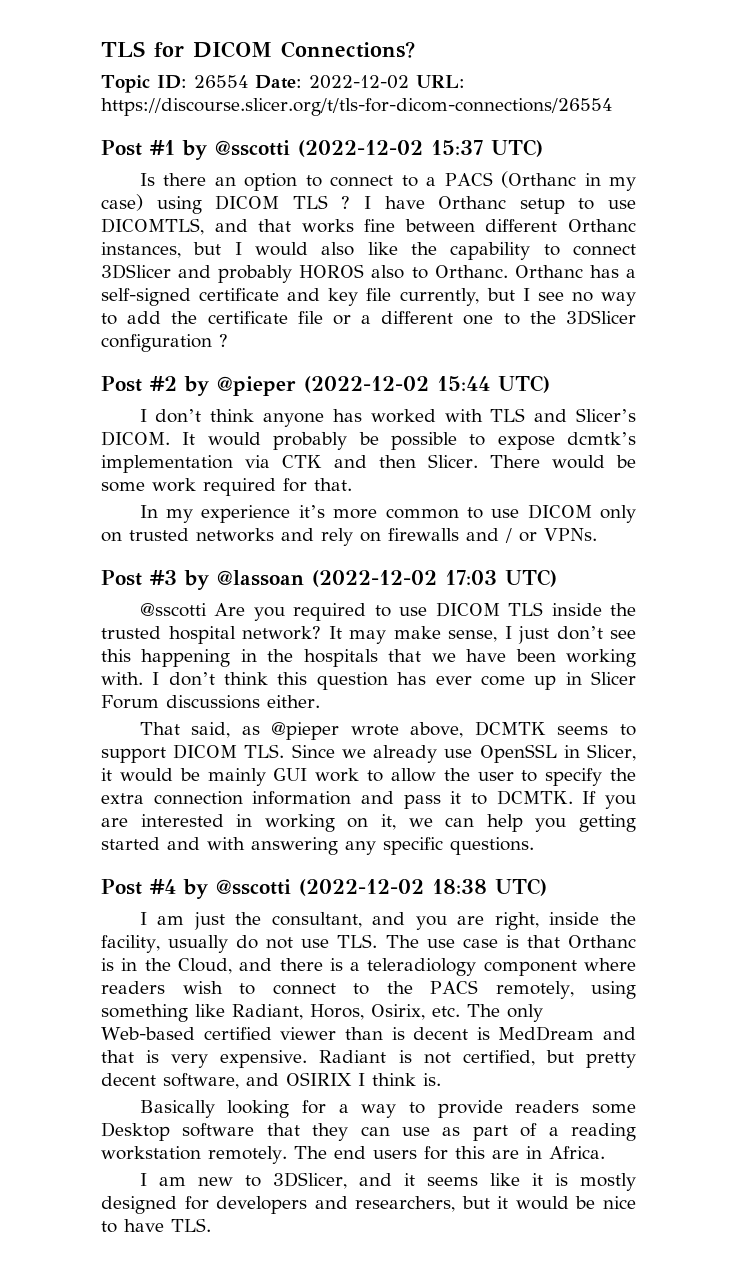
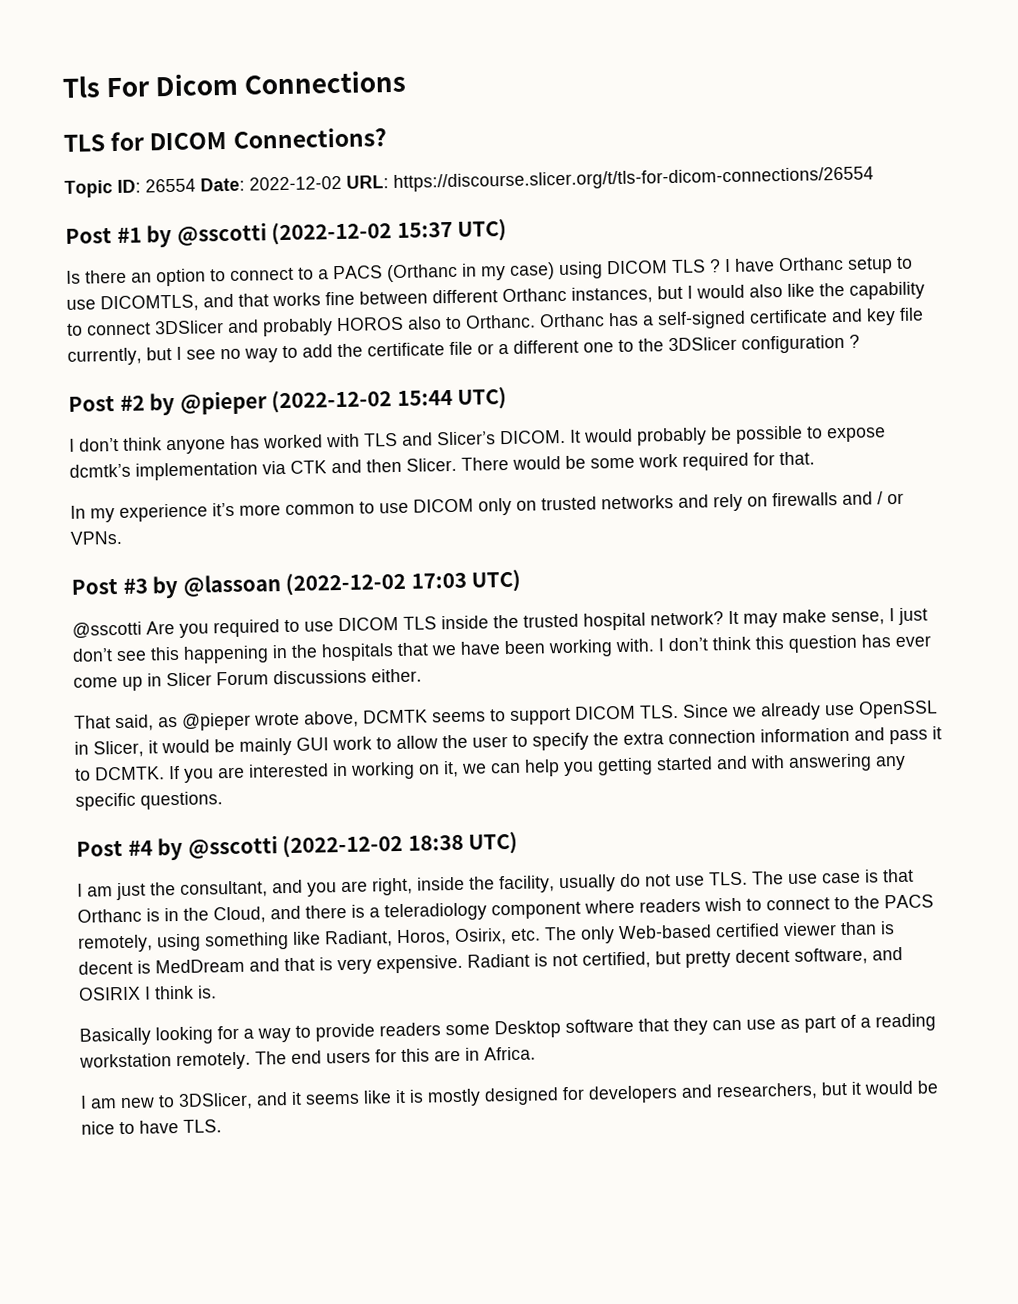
(101, 49) none -> [62,69,407,98] Tls For Dicom Connections //

